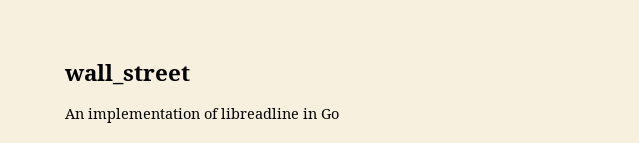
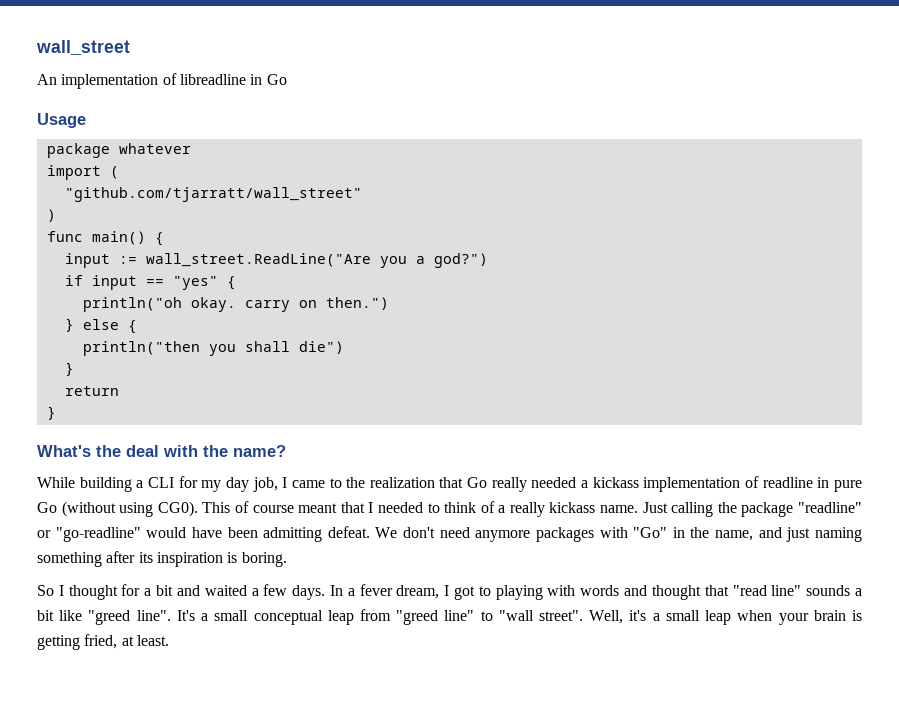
(339, 114) none -> [37,113,86,128] [46,143,191,158] [46,165,119,180] [64,187,362,202] [46,209,56,222] [46,231,164,246] [64,253,488,268] [64,275,236,290] [82,297,389,312] [64,318,137,334] [82,341,344,356] [64,362,74,376] [64,386,119,396] [46,406,56,420] [37,445,286,457] [37,476,863,492] [37,501,862,517] [37,526,863,542] [37,551,287,567] [37,584,862,600] [37,609,863,625] [37,634,169,650] // Usage // package whatever // import ( // "github.com/tjarratt/wall_street" // ) // func main() { // input := wall_street.ReadLine("Are you a god?") // if input == "yes" { // println("oh okay. carry on then.") // } else { // println("then you shall die") // } // return // } // What's the deal with the name? // While building a CLI for my day job, I came to the realization that Go really needed a kickass implementation of readline in pure Go (without using CG0). This of course meant that I needed to think of a really kickass name. Just calling the package "readline" or "go-readline" would have been admitting defeat. We don't need anymore packages with "Go" in the name, and just naming something after its inspiration is boring. // So I thought for a bit and waited a few days. In a fever dream, I got to playing with words and thought that "read line" sounds a bit like "greed line". It's a small conceptual leap from "greed line" to "wall street". Well, it's a small leap when your brain is getting fried, at least.

